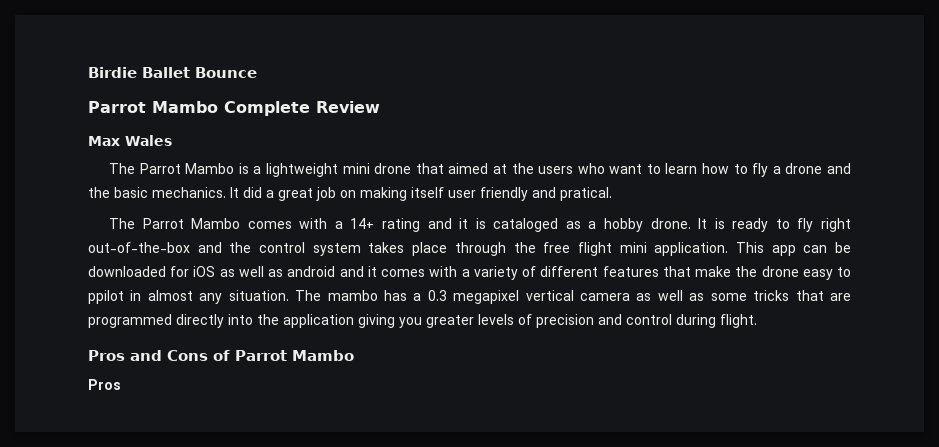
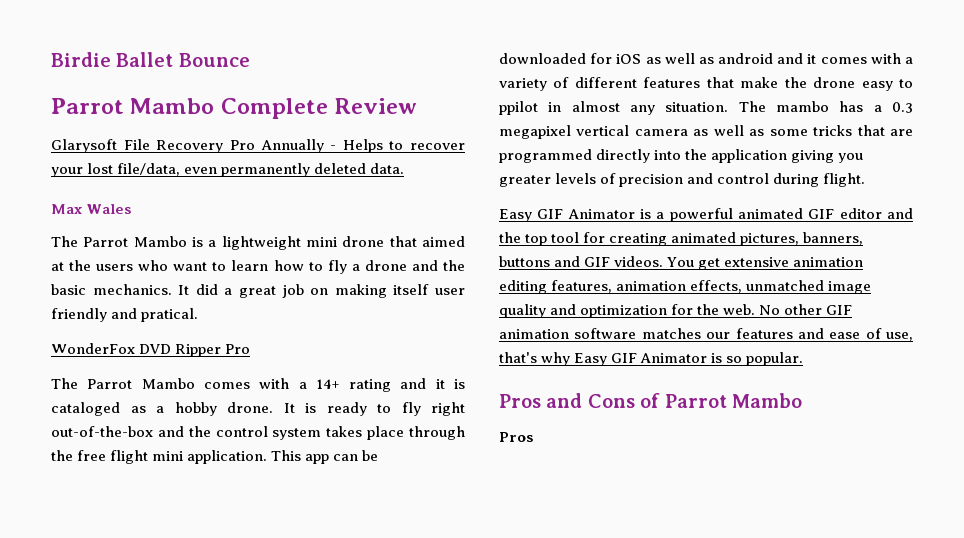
(380, 107) none -> [51,139,465,153] [51,163,405,177] // Glarysoft File Recovery Pro Annually - Helps to recover your lost file/data, even permanently deleted data.
(612, 194) none -> [51,343,251,357] // WonderFox DVD Ripper Pro
(757, 321) none -> [499,208,913,222] [499,232,864,246] [499,256,864,270] [499,280,872,294] [499,304,853,318] [499,328,913,341] [499,352,804,366] // Easy GIF Animator is a powerful animated GIF editor and the top tool for creating animated pictures, banners, buttons and GIF videos. You get extensive animation editing features, animation effects, unmatched image quality and optimization for the web. No other GIF animation software matches our features and ease of use, that's why Easy GIF Animator is so popular.

